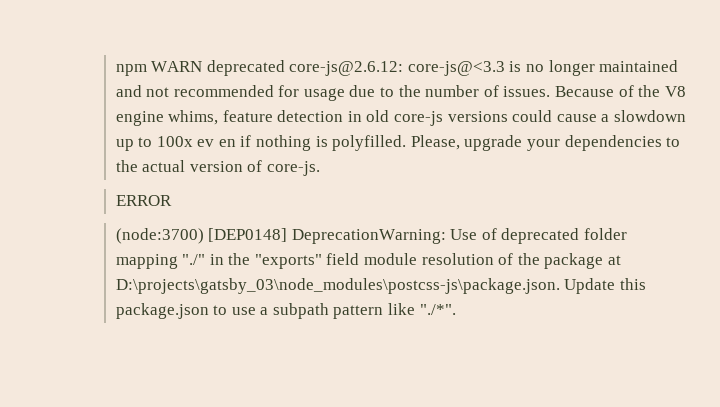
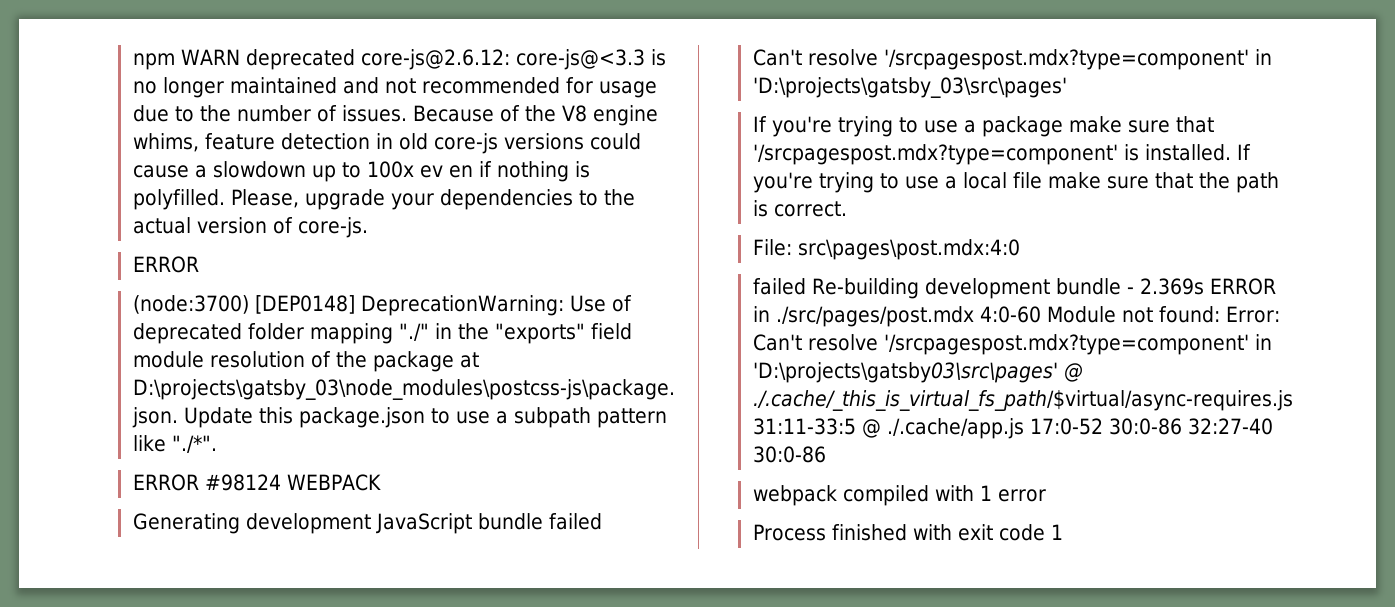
(456, 309) none -> [132,474,381,491] [132,513,602,534] [752,49,1272,70] [752,77,1067,98] [752,116,1214,137] [752,144,1251,165] [752,172,1279,193] [752,200,847,217] [752,239,1020,260] [752,278,1276,299] [752,306,1280,327] [752,334,1272,355] [752,362,1083,383] [752,390,1293,411] [752,418,1273,439] [752,446,826,463] [752,485,1046,506] [752,524,1063,541] // ERROR #98124 WEBPACK // Generating development JavaScript bundle failed // Can't resolve '/srcpagespost.mdx?type=component' in 'D:\projects\gatsby_03\src\pages' // If you're trying to use a package make sure that '/srcpagespost.mdx?type=component' is installed. If you're trying to use a local file make sure that the path is correct. // File: src\pages\post.mdx:4:0 // failed Re-building development bundle - 2.369s ERROR in ./src/pages/post.mdx 4:0-60 Module not found: Error: Can't resolve '/srcpagespost.mdx?type=component' in 'D:\projects\gatsby03\src\pages' @ ./.cache/_this_is_virtual_fs_path/$virtual/async-requires.js 31:11-33:5 @ ./.cache/app.js 17:0-52 30:0-86 32:27-40 30:0-86 // webpack compiled with 1 error // Process finished with exit code 1

